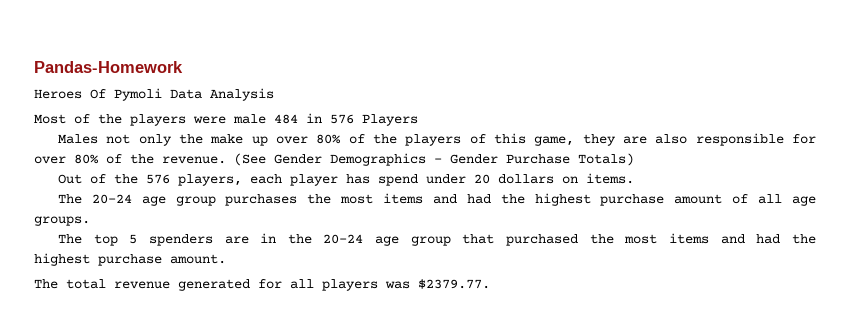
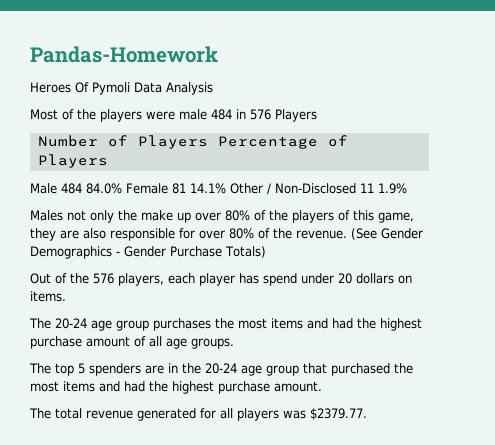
(418, 120) none -> [37,135,348,149] [37,154,108,168] [30,183,407,195] // Number of Players Percentage of Players // Male 484 84.0% Female 81 14.1% Other / Non-Disclosed 11 1.9%

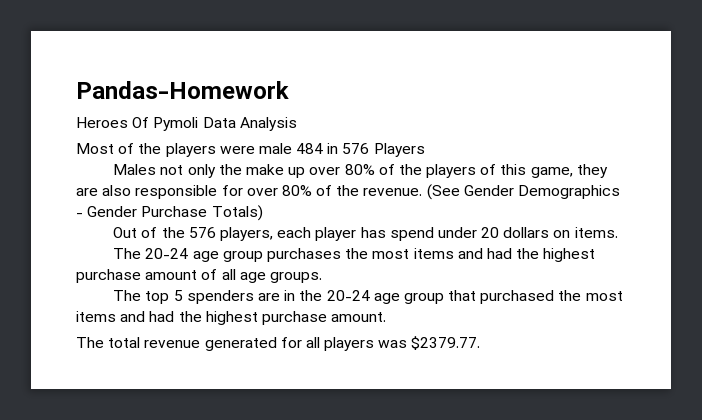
[37,135,348,149] [37,154,108,168] [30,183,407,195] // Number of Players Percentage of Players // Male 484 84.0% Female 81 14.1% Other / Non-Disclosed 11 1.9% -> (425, 150) none

